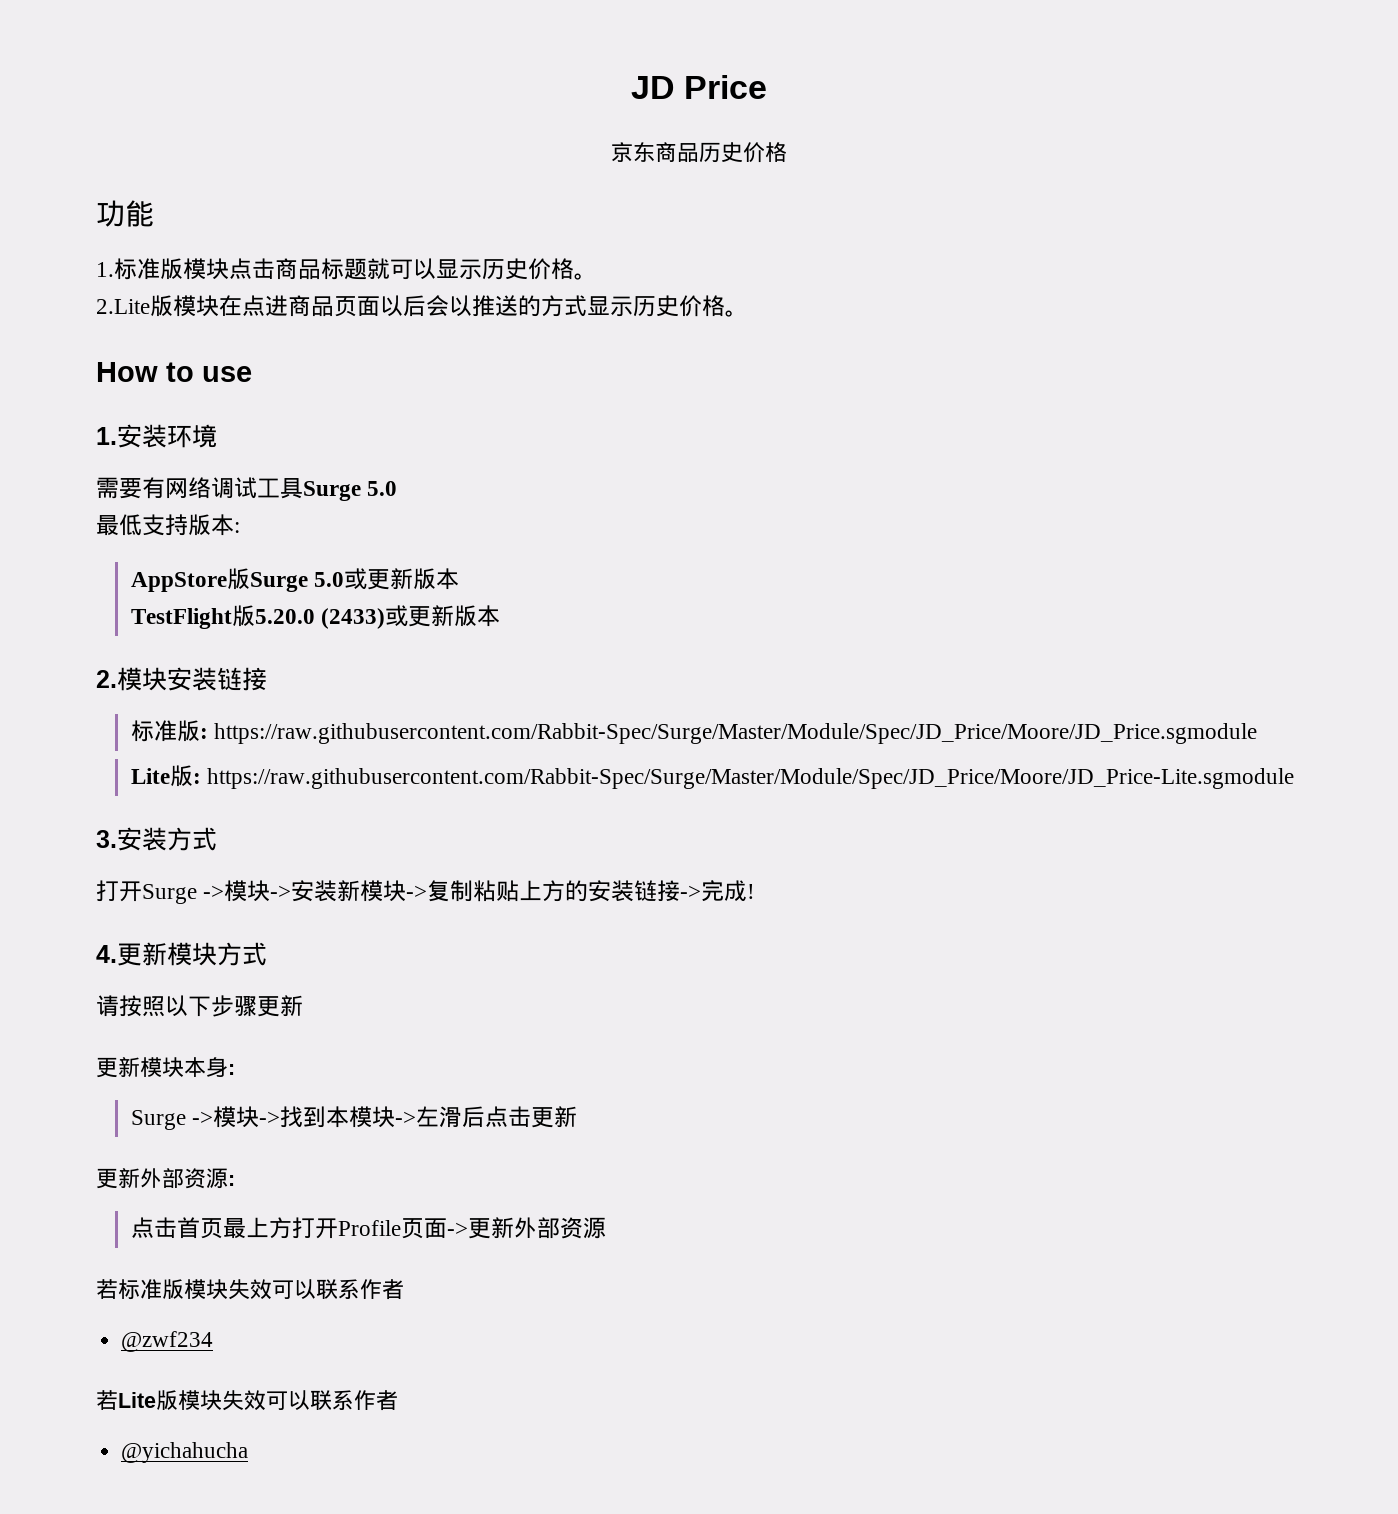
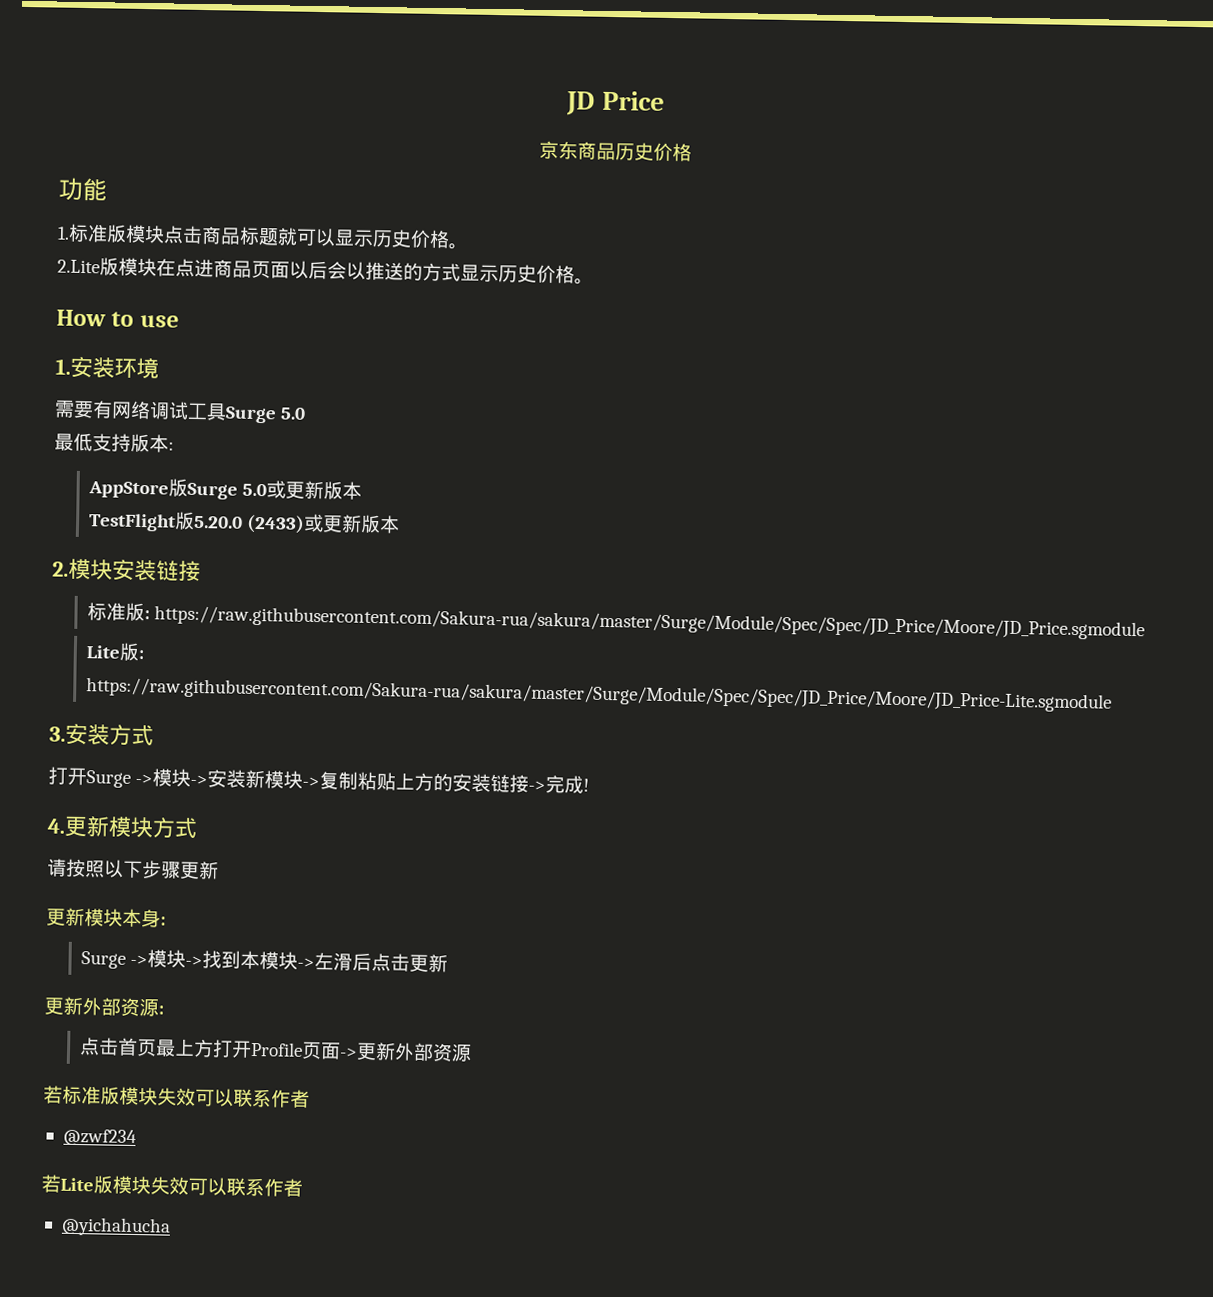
[213,723,1257,744] https://raw.githubusercontent.com/Rabbit-Spec/Surge/Master/Module/Spec/JD_Price/Moore/JD_Price.sgmodule -> [154,605,1146,641] https://raw.githubusercontent.com/Sakura-rua/sakura/master/Surge/Module/Spec/Spec/JD_Price/Moore/JD_Price.sgmodule
[206,768,1294,789] https://raw.githubusercontent.com/Rabbit-Spec/Surge/Master/Module/Spec/JD_Price/Moore/JD_Price-Lite.sgmodule -> [85,677,1112,713] https://raw.githubusercontent.com/Sakura-rua/sakura/master/Surge/Module/Spec/Spec/JD_Price/Moore/JD_Price-Lite.sgmodule

